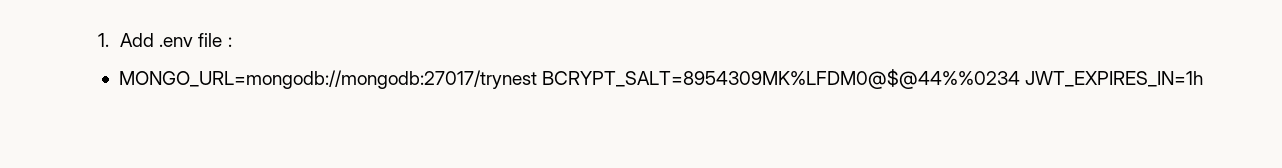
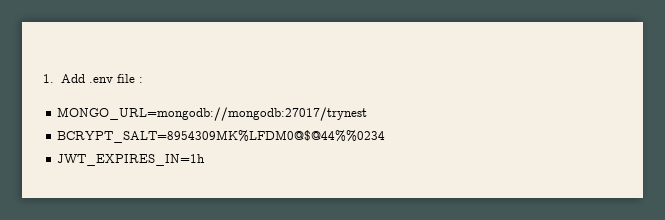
(537, 79) none -> (368, 114) //
(1021, 79) none -> (386, 136) //

